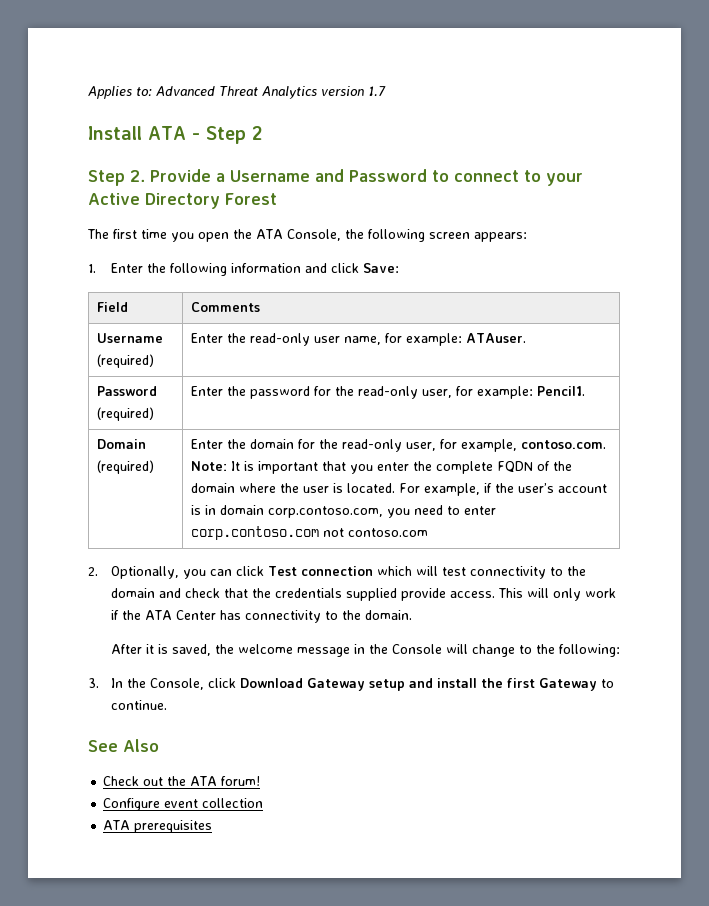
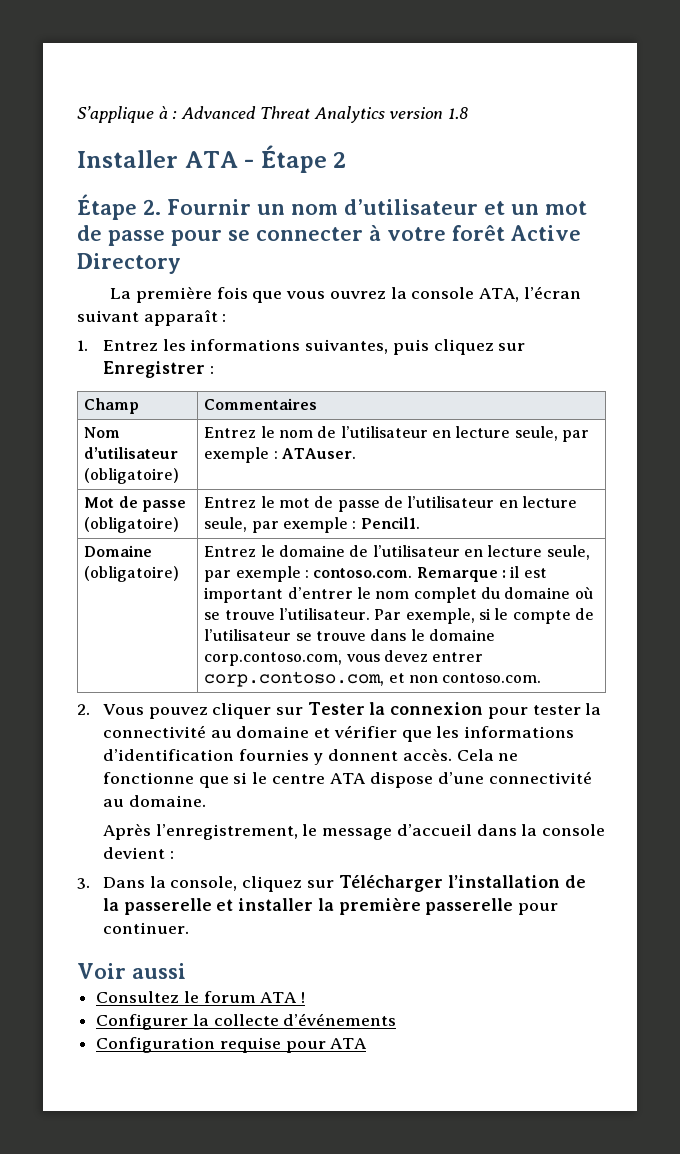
[88,86,152,99] Applies to: -> [77,106,178,123] S’applique à :
[368,86,386,97] [88,126,142,140] 1.7 // Install -> [448,107,469,119] [77,150,178,168] 1.8 // Installer
[205,126,246,144] Step -> [260,145,327,173] Étape
[88,169,583,186] [88,193,277,209] [87,229,527,242] [88,263,399,276] [97,302,129,312] [191,302,261,312] [97,333,164,343] [97,354,155,368] [191,333,527,346] [97,386,158,396] [97,407,155,421] [191,386,586,399] [97,439,147,449] [97,460,155,474] [191,439,607,452] [191,461,573,474] [191,483,608,496] [191,505,497,518] [191,526,429,540] [88,566,586,579] [110,588,616,601] [110,610,412,623] [110,644,620,657] [88,678,614,691] [110,700,167,710] [88,739,159,752] [103,776,261,786] [103,798,264,811] [103,820,213,833] Step 2. Provide a Username and Password to connect to your Active Directory Forest // The first time you open the ATA Console, the following screen appears: // 1. Enter the following information and click Save: // Field | Comments // Username (required) | Enter the read-only user name, for example: ATAuser. // Password (required) | Enter the password for the read-only user, for example: Pencil1. // Domain (required) | Enter the domain for the read-only user, for example, contoso.com. Note: It is important that you enter the complete FQDN of the domain where the user is located. For example, if the user’s account is in domain corp.contoso.com, you need to enter corp.contoso.com not contoso.com // 2. Optionally, you can click Test connection which will test connectivity to the domain and check that the credentials supplied provide access. This will only work if the ATA Center has connectivity to the domain. // After it is saved, the welcome message in the Console will change to the following: // 3. In the Console, click Download Gateway setup and install the first Gateway to continue. // See Also // Check out the ATA forum! // Configure event collection // ATA prerequisites -> [77,194,587,220] [77,225,581,246] [77,253,181,274] [110,286,581,303] [77,310,227,326] [77,339,526,355] [102,361,214,378] [84,398,140,414] [204,398,318,410] [84,427,121,438] [84,447,179,459] [84,468,180,484] [204,426,589,442] [204,447,357,463] [84,496,187,512] [84,517,180,533] [204,496,577,512] [204,517,420,533] [84,545,153,557] [84,566,180,582] [204,545,590,560] [204,566,547,582] [204,587,593,603] [204,608,594,624] [204,629,496,641] [204,650,484,666] [204,671,542,687] [77,702,602,719] [102,725,574,742] [102,749,519,765] [102,771,592,788] [102,795,206,807] [102,824,605,840] [102,847,174,859] [77,874,586,892] [102,898,558,915] [102,922,189,934] [77,963,186,979] [96,991,306,1003] [96,1013,397,1030] [96,1037,368,1053] Étape 2. Fournir un nom d’utilisateur et un mot de passe pour se connecter à votre forêt Active Directory // La première fois que vous ouvrez la console ATA, l’écran suivant apparaît : // 1. Entrez les informations suivantes, puis cliquez sur Enregistrer : // Champ | Commentaires // Nom d’utilisateur (obligatoire) | Entrez le nom de l’utilisateur en lecture seule, par exemple : ATAuser. // Mot de passe (obligatoire) | Entrez le mot de passe de l’utilisateur en lecture seule, par exemple : Pencil1. // Domaine (obligatoire) | Entrez le domaine de l’utilisateur en lecture seule, par exemple : contoso.com. Remarque : il est important d’entrer le nom complet du domaine où se trouve l’utilisateur. Par exemple, si le compte de l’utilisateur se trouve dans le domaine corp.contoso.com, vous devez entrer corp.contoso.com, et non contoso.com. // 2. Vous pouvez cliquer sur Tester la connexion pour tester la connectivité au domaine et vérifier que les informations d’identification fournies y donnent accès. Cela ne fonctionne que si le centre ATA dispose d’une connectivité au domaine. // Après l’enregistrement, le message d’accueil dans la console devient : // 3. Dans la console, cliquez sur Télécharger l’installation de la passerelle et installer la première passerelle pour continuer. // Voir aussi // Consultez le forum ATA ! // Configurer la collecte d’événements // Configuration requise pour ATA

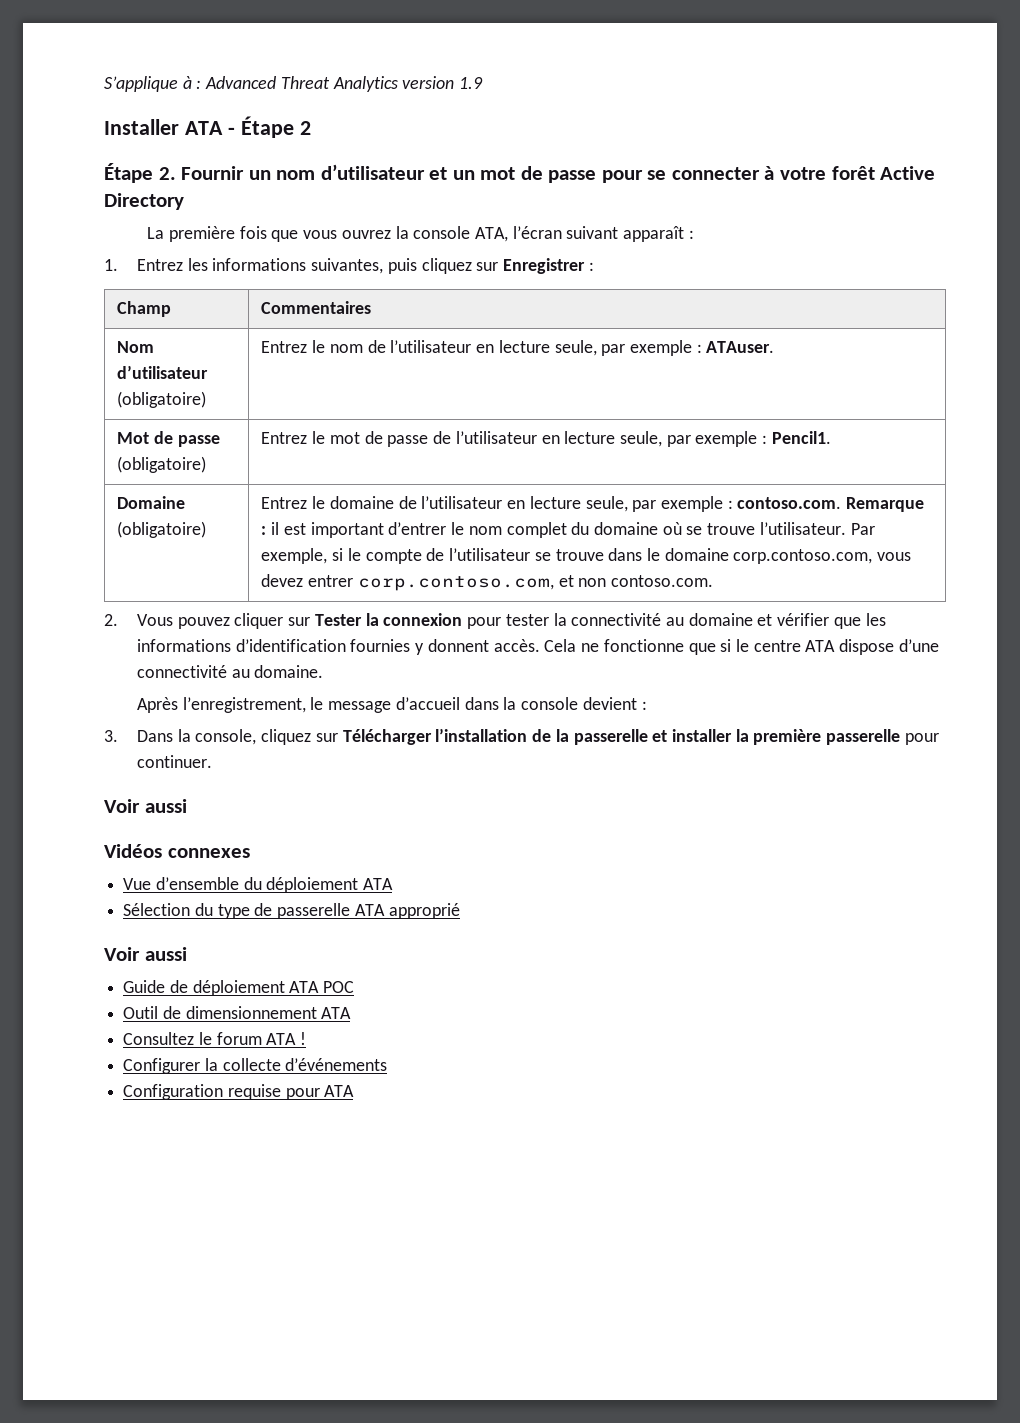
[448,107,469,119] 1.8 -> [459,77,484,89] 1.9
(186, 971) none -> [104,844,250,858] [123,877,394,893] [123,903,460,919] [104,947,187,961] [123,980,355,996] [123,1006,352,1019] // Vidéos connexes // Vue d’ensemble du déploiement ATA // Sélection du type de passerelle ATA approprié // Voir aussi // Guide de déploiement ATA POC // Outil de dimensionnement ATA

